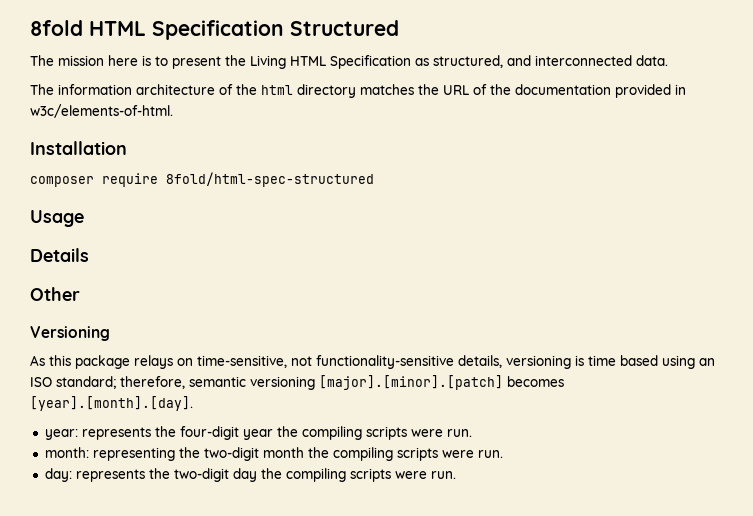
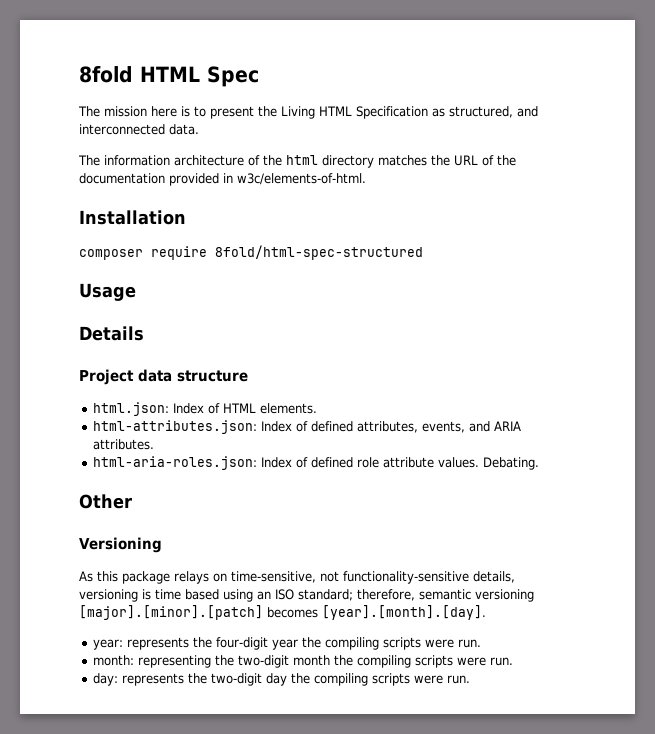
[152,20,399,40] Specification Structured -> [207,66,259,87] Spec
(89, 255) none -> [79,369,248,385] [93,402,318,416] [93,420,522,434] [93,439,155,450] [93,456,540,470] // Project data structure // html.json: Index of HTML elements. // html-attributes.json: Index of defined attributes, events, and ARIA attributes. // html-aria-roles.json: Index of defined role attribute values. Debating.

